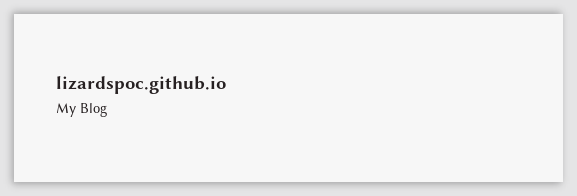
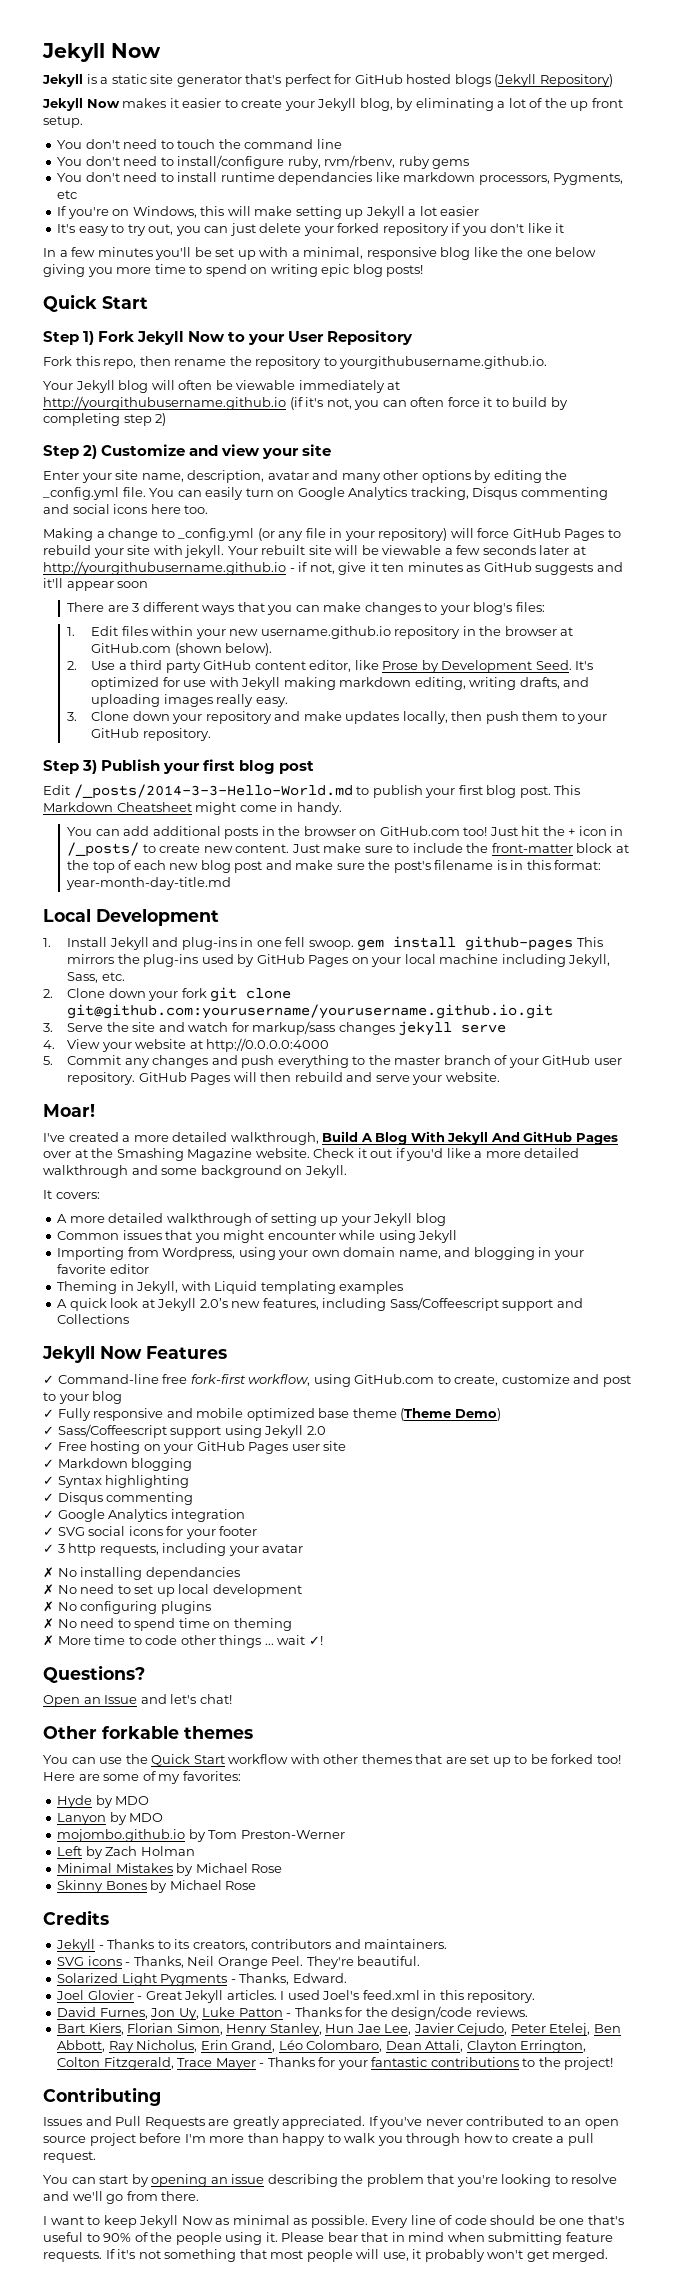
[56,76,226,94] [56,103,107,117] lizardspoc.github.io // My Blog -> [42,43,161,62] [42,74,613,87] [42,98,623,111] [43,116,83,128] [57,139,342,149] [57,155,470,169] [57,172,624,185] [57,190,78,199] [57,206,480,219] [57,223,565,236] [43,247,597,260] [43,264,424,277] [43,294,148,312] [43,330,414,345] [43,356,548,369] [43,380,401,393] [43,396,568,410] [43,413,167,426] [43,444,332,459] [43,470,568,483] [43,487,608,500] [43,504,209,514] [43,528,621,541] [43,545,586,558] [43,561,623,575] [43,578,149,591] [66,602,545,615] [66,626,574,639] [90,643,273,656] [66,660,594,673] [90,677,590,690] [90,694,288,707] [66,711,608,724] [90,728,211,741] [43,759,315,774] [43,784,581,799] [43,802,342,815] [66,826,624,839] [66,842,629,857] [66,860,602,873] [65,877,231,890] [43,909,219,926] [43,936,603,951] [66,954,611,967] [66,972,125,983] [43,987,292,1002] [66,1004,553,1019] [43,1021,507,1036] [43,1038,330,1052] [43,1055,622,1068] [66,1072,500,1085] [43,1104,95,1117] [43,1131,618,1145] [43,1148,580,1161] [43,1165,347,1178] [43,1190,100,1199] [57,1213,446,1226] [57,1230,458,1243] [57,1247,584,1260] [57,1264,149,1274] [57,1281,404,1294] [57,1297,583,1311] [57,1314,130,1324] [42,1346,227,1363] [43,1374,631,1387] [43,1391,123,1404] [43,1408,501,1421] [43,1424,326,1438] [43,1441,347,1454] [43,1458,193,1471] [43,1475,190,1488] [43,1492,194,1505] [43,1509,245,1522] [43,1526,258,1539] [43,1543,304,1556] [43,1567,240,1580] [43,1584,302,1597] [43,1601,211,1614] [43,1618,292,1631] [43,1635,323,1648] [43,1665,145,1683] [43,1694,232,1707] [43,1726,253,1739] [43,1754,621,1767] [43,1771,241,1784] [57,1795,150,1808] [57,1812,164,1825] [57,1829,345,1842] [57,1846,195,1859] [57,1863,283,1876] [57,1880,257,1893] [43,1910,109,1925] [56,1939,448,1952] [57,1956,421,1969] [57,1973,347,1986] [56,1990,536,2003] [57,2006,528,2020] [57,2023,621,2036] [57,2040,587,2053] [57,2057,614,2070] [43,2087,161,2106] [43,2116,619,2129] [43,2133,594,2146] [43,2151,96,2163] [43,2174,618,2187] [43,2191,200,2204] [43,2215,624,2228] [43,2232,613,2245] [43,2249,609,2262] Jekyll Now // Jekyll is a static site generator that's perfect for GitHub hosted blogs (Jekyll Repository) // Jekyll Now makes it easier to create your Jekyll blog, by eliminating a lot of the up front setup. // You don't need to touch the command line // You don't need to install/configure ruby, rvm/rbenv, ruby gems // You don't need to install runtime dependancies like markdown processors, Pygments, etc // If you're on Windows, this will make setting up Jekyll a lot easier // It's easy to try out, you can just delete your forked repository if you don't like it // In a few minutes you'll be set up with a minimal, responsive blog like the one below giving you more time to spend on writing epic blog posts! // Quick Start // Step 1) Fork Jekyll Now to your User Repository // Fork this repo, then rename the repository to yourgithubusername.github.io. // Your Jekyll blog will often be viewable immediately at http://yourgithubusername.github.io (if it's not, you can often force it to build by completing step 2) // Step 2) Customize and view your site // Enter your site name, description, avatar and many other options by editing the _config.yml file. You can easily turn on Google Analytics tracking, Disqus commenting and social icons here too. // Making a change to _config.yml (or any file in your repository) will force GitHub Pages to rebuild your site with jekyll. Your rebuilt site will be viewable a few seconds later at http://yourgithubusername.github.io - if not, give it ten minutes as GitHub suggests and it'll appear soon // There are 3 different ways that you can make changes to your blog's files: // 1. Edit files within your new username.github.io repository in the browser at GitHub.com (shown below). // 2. Use a third party GitHub content editor, like Prose by Development Seed. It's optimized for use with Jekyll making markdown editing, writing drafts, and uploading images really easy. // 3. Clone down your repository and make updates locally, then push them to your GitHub repository. // Step 3) Publish your first blog post // Edit /_posts/2014-3-3-Hello-World.md to publish your first blog post. This Markdown Cheatsheet might come in handy. // You can add additional posts in the browser on GitHub.com too! Just hit the + icon in /_posts/ to create new content. Just make sure to include the front-matter block at the top of each new blog post and make sure the post's filename is in this format: year-month-day-title.md // Local Development // 1. Install Jekyll and plug-ins in one fell swoop. gem install github-pages This mirrors the plug-ins used by GitHub Pages on your local machine including Jekyll, Sass, etc. // 2. Clone down your fork git clone git@github.com:yourusername/yourusername.github.io.git // 3. Serve the site and watch for markup/sass changes jekyll serve // 4. View your website at http://0.0.0.0:4000 // 5. Commit any changes and push everything to the master branch of your GitHub user repository. GitHub Pages will then rebuild and serve your website. // Moar! // I've created a more detailed walkthrough, Build A Blog With Jekyll And GitHub Pages over at the Smashing Magazine website. Check it out if you'd like a more detailed walkthrough and some background on Jekyll. // It covers: // A more detailed walkthrough of setting up your Jekyll blog // Common issues that you might encounter while using Jekyll // Importing from Wordpress, using your own domain name, and blogging in your favorite editor // Theming in Jekyll, with Liquid templating examples // A quick look at Jekyll 2.0’s new features, including Sass/Coffeescript support and Collections // Jekyll Now Features // ✓ Command-line free fork-first workflow, using GitHub.com to create, customize and post to your blog // ✓ Fully responsive and mobile optimized base theme (Theme Demo) // ✓ Sass/Coffeescript support using Jekyll 2.0 // ✓ Free hosting on your GitHub Pages user site // ✓ Markdown blogging // ✓ Syntax highlighting // ✓ Disqus commenting // ✓ Google Analytics integration // ✓ SVG social icons for your footer // ✓ 3 http requests, including your avatar // ✗ No installing dependancies // ✗ No need to set up local development // ✗ No configuring plugins // ✗ No need to spend time on theming // ✗ More time to code other things ... wait ✓! // Questions? // Open an Issue and let's chat! // Other forkable themes // You can use the Quick Start workflow with other themes that are set up to be forked too! Here are some of my favorites: // Hyde by MDO // Lanyon by MDO // mojombo.github.io by Tom Preston-Werner // Left by Zach Holman // Minimal Mistakes by Michael Rose // Skinny Bones by Michael Rose // Credits // Jekyll - Thanks to its creators, contributors and maintainers. // SVG icons - Thanks, Neil Orange Peel. They're beautiful. // Solarized Light Pygments - Thanks, Edward. // Joel Glovier - Great Jekyll articles. I used Joel's feed.xml in this repository. // David Furnes, Jon Uy, Luke Patton - Thanks for the design/code reviews. // Bart Kiers, Florian Simon, Henry Stanley, Hun Jae Lee, Javier Cejudo, Peter Etelej, Ben Abbott, Ray Nicholus, Erin Grand, Léo Colombaro, Dean Attali, Clayton Errington, Colton Fitzgerald, Trace Mayer - Thanks for your fantastic contributions to the project! // Contributing // Issues and Pull Requests are greatly appreciated. If you've never contributed to an open source project before I'm more than happy to walk you through how to create a pull request. // You can start by opening an issue describing the problem that you're looking to resolve and we'll go from there. // I want to keep Jekyll Now as minimal as possible. Every line of code should be one that's useful to 90% of the people using it. Please bear that in mind when submitting feature requests. If it's not something that most people will use, it probably won't get merged.

